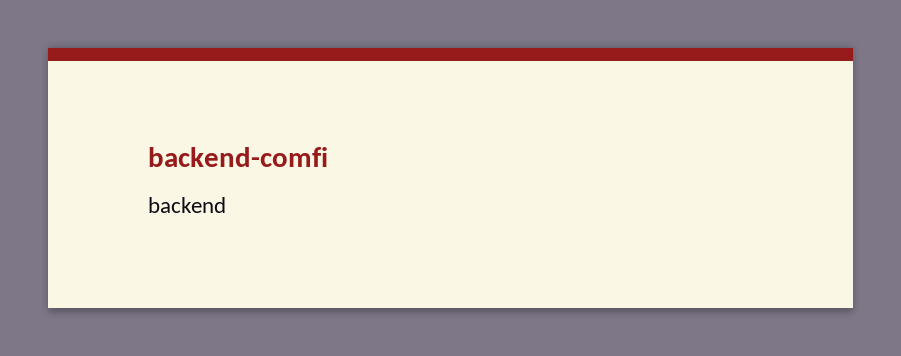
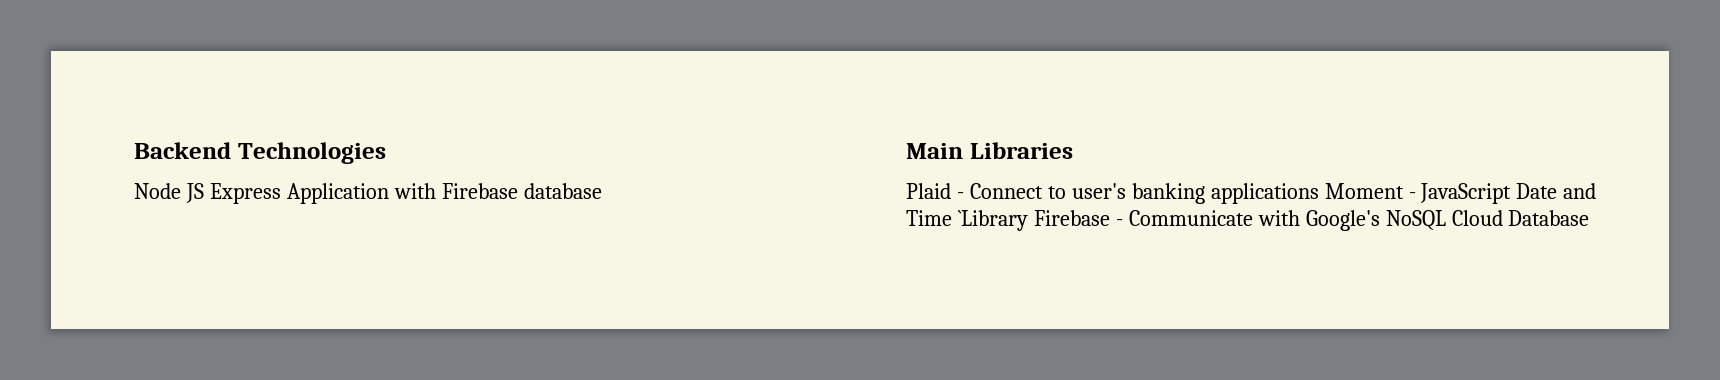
[148,147,328,167] [148,197,226,213] backend-comfi // backend -> [134,142,386,164] [134,183,602,204] [906,142,1073,159] [906,183,1597,204] [906,210,1590,231] Backend Technologies // Node JS Express Application with Firebase database // Main Libraries // Plaid - Connect to user's banking applications Moment - JavaScript Date and Time `Library Firebase - Communicate with Google's NoSQL Cloud Database

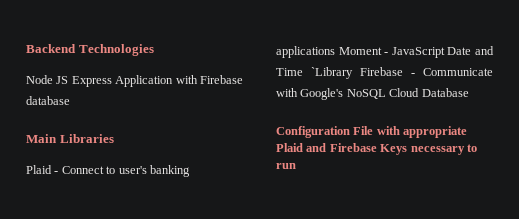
(1590, 218) none -> [276,126,468,138] [276,143,477,155] [276,163,296,169] // Configuration File with appropriate Plaid and Firebase Keys necessary to run

